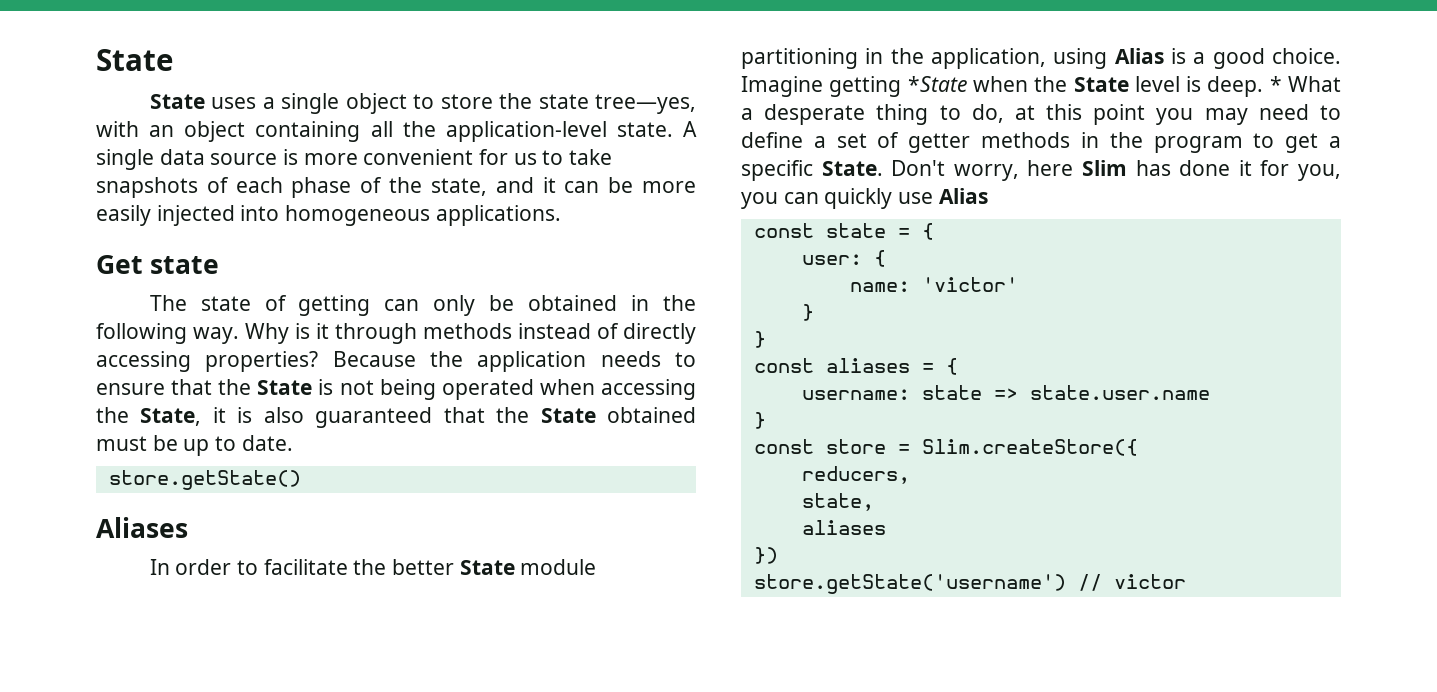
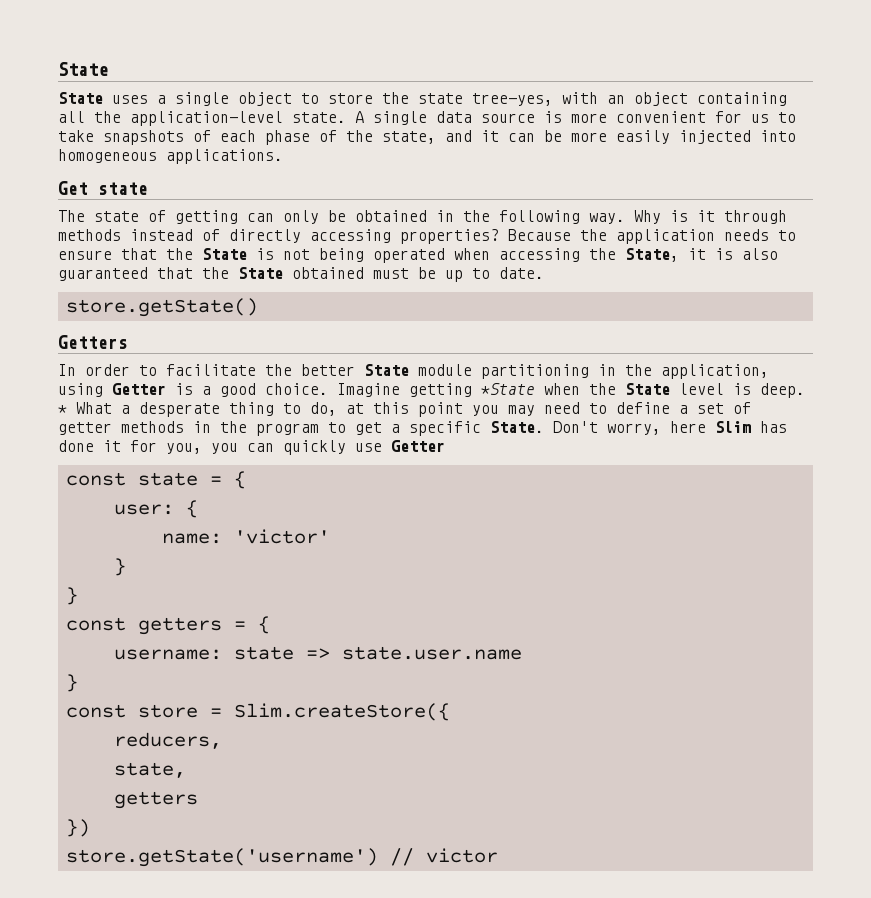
[96,517,188,538] Aliases -> [58,335,128,349] Getters
[1114,48,1164,64] Alias -> [112,383,166,395] Getter
[938,188,988,204] Alias -> [391,440,445,452] Getter
[825,358,910,373] aliases -> [137,617,222,635] getters
[801,520,886,535] aliases -> [113,791,198,809] getters

